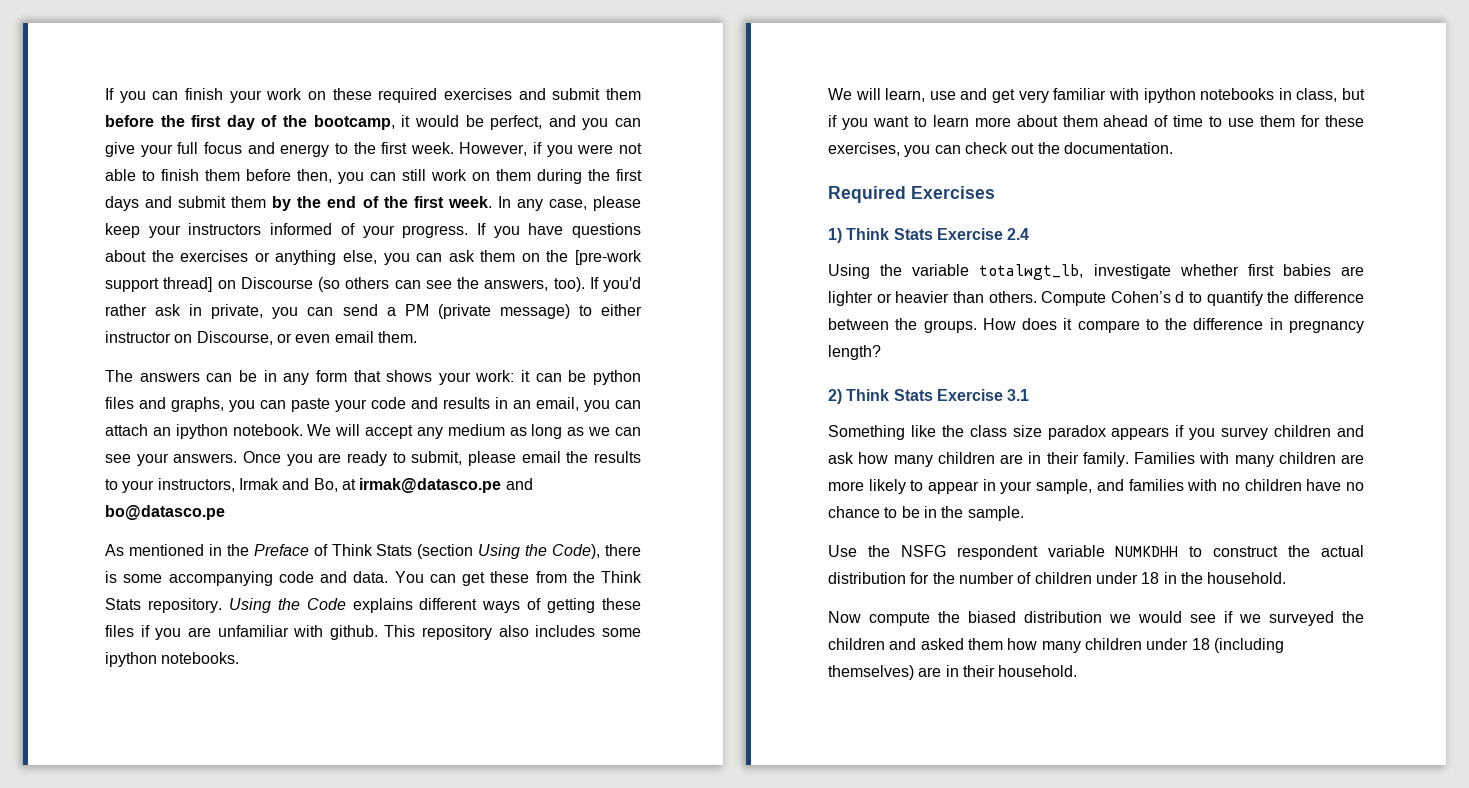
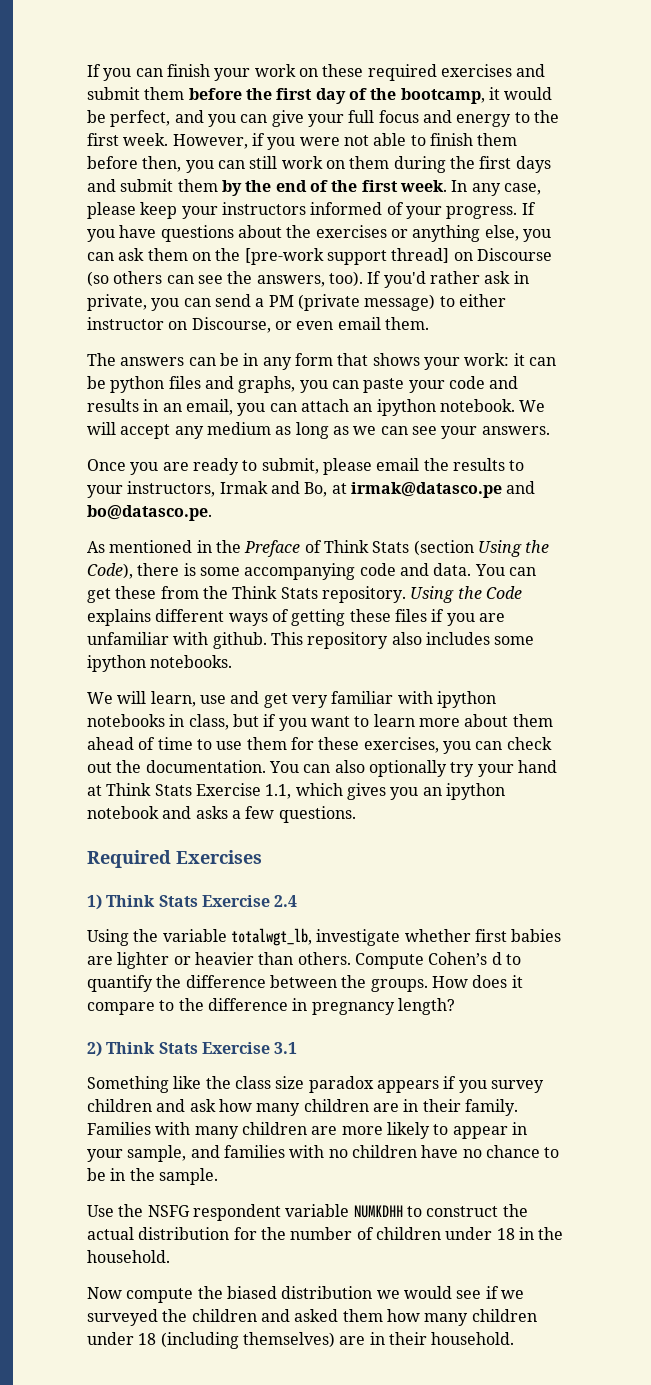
(238, 458) none -> (550, 430) //
[105,505,225,520] bo@datasco.pe -> [87,505,212,521] bo@datasco.pe.
(1173, 148) none -> [268,760,557,777] [87,783,505,800] [87,806,356,823] You can also optionally try your hand at Think Stats Exercise 1.1, which gives you an ipython notebook and asks a few questions.

